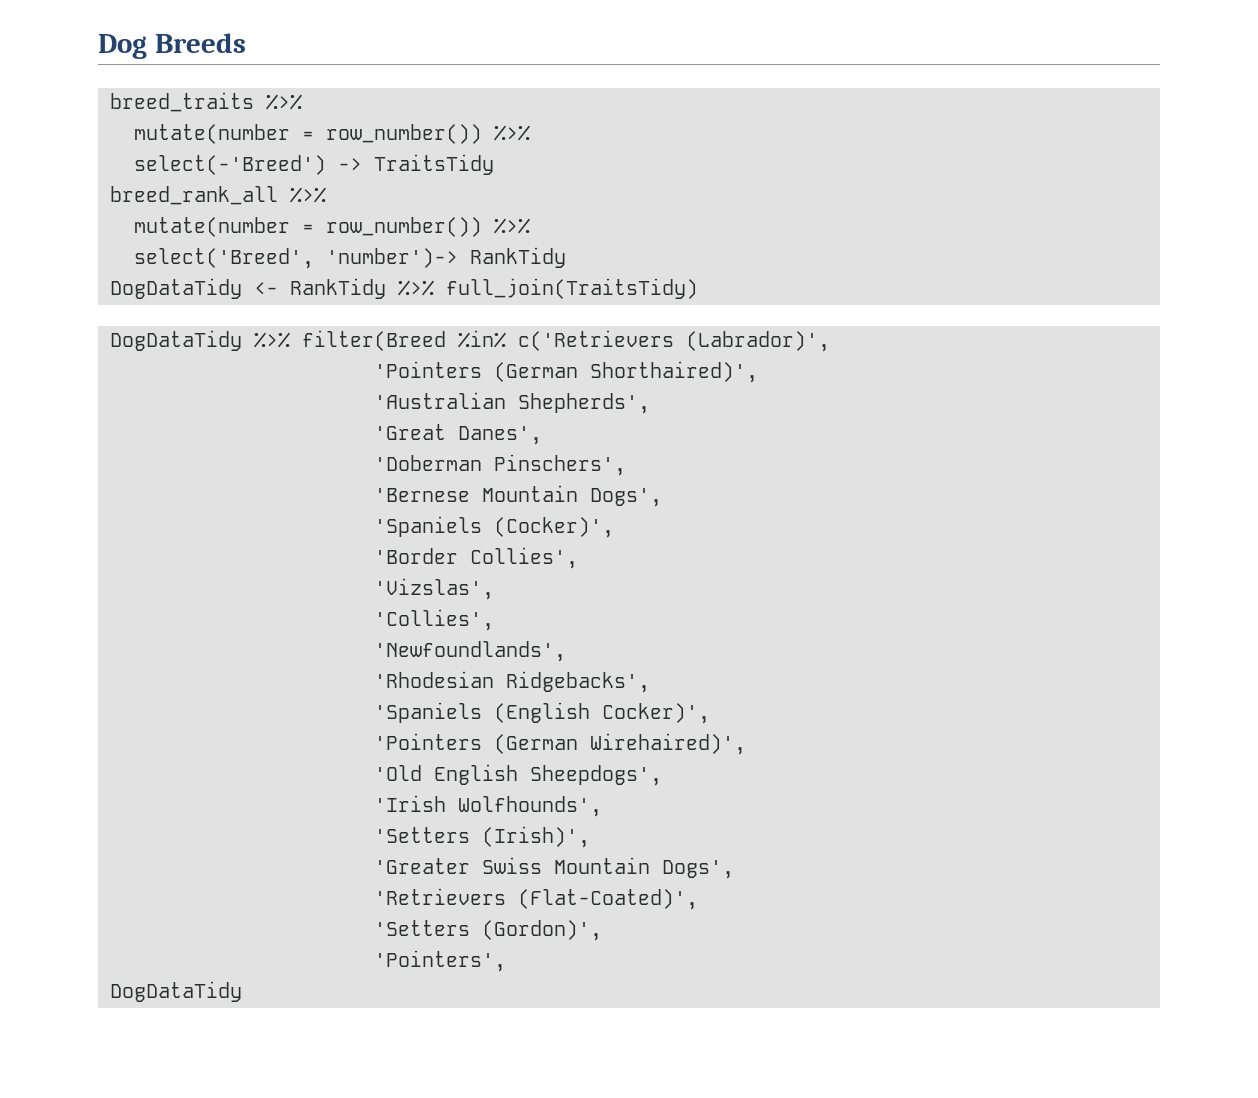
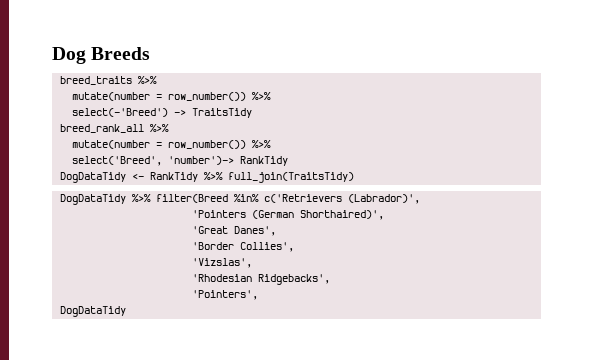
[374,392,651,414] // 'Australian Shepherds', -> (384, 215) none
[374,454,627,476] [374,485,663,507] [374,516,615,538] // 'Doberman Pinschers', // 'Bernese Mountain Dogs', // 'Spaniels (Cocker)', -> (276, 231) none
[374,609,495,631] [374,641,567,662] // 'Collies', // 'Newfoundlands', -> (252, 263) none
[374,702,711,724] [374,733,747,755] [374,764,663,786] [374,795,603,817] [374,826,591,848] [374,857,735,879] [374,888,699,910] [374,920,603,941] // 'Spaniels (English Cocker)', // 'Pointers (German Wirehaired)', // 'Old English Sheepdogs', // 'Irish Wolfhounds', // 'Setters (Irish)', // 'Greater Swiss Mountain Dogs', // 'Retrievers (Flat-Coated)', // 'Setters (Gordon)', -> (330, 279) none

